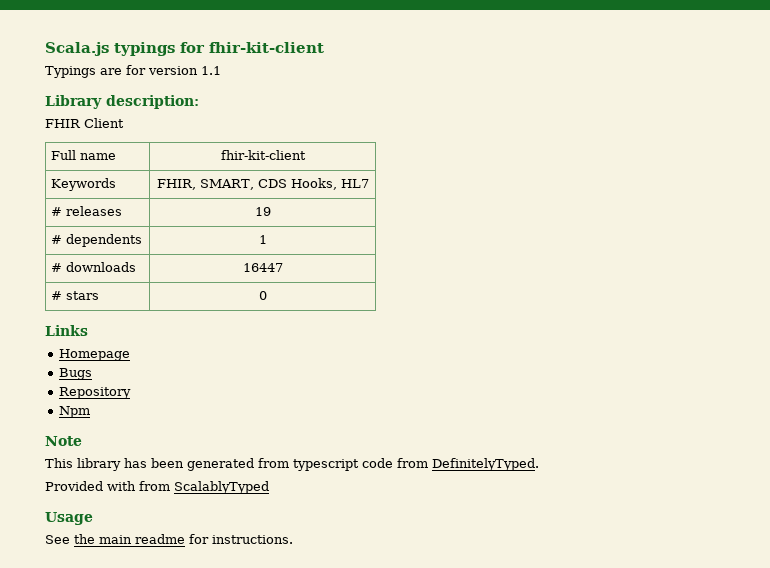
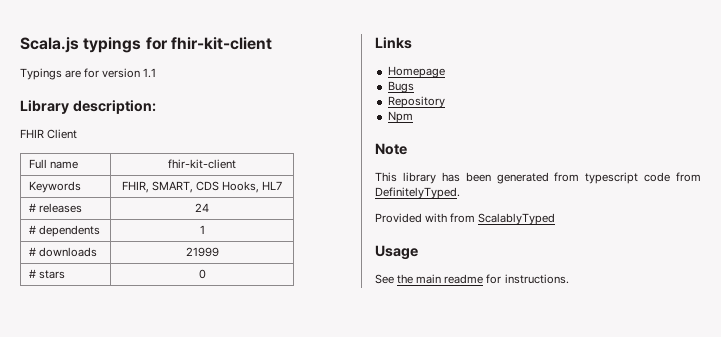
[254,207,271,216] 19 -> [195,203,209,212] 24
[242,263,283,272] 16447 -> [185,247,219,257] 21999

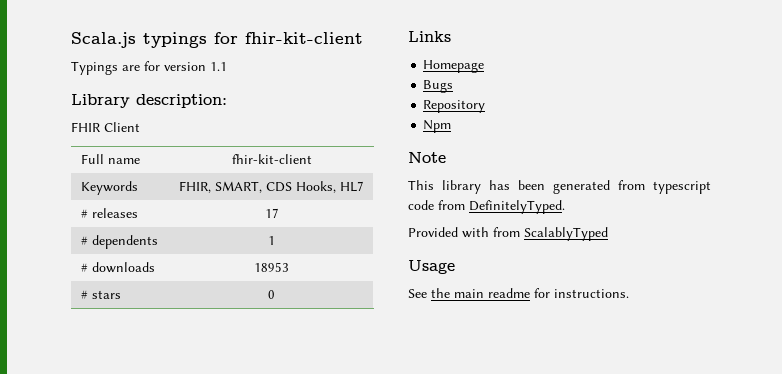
[195,203,209,212] 24 -> [264,208,279,218] 17
[185,247,219,257] 21999 -> [254,262,289,272] 18953

